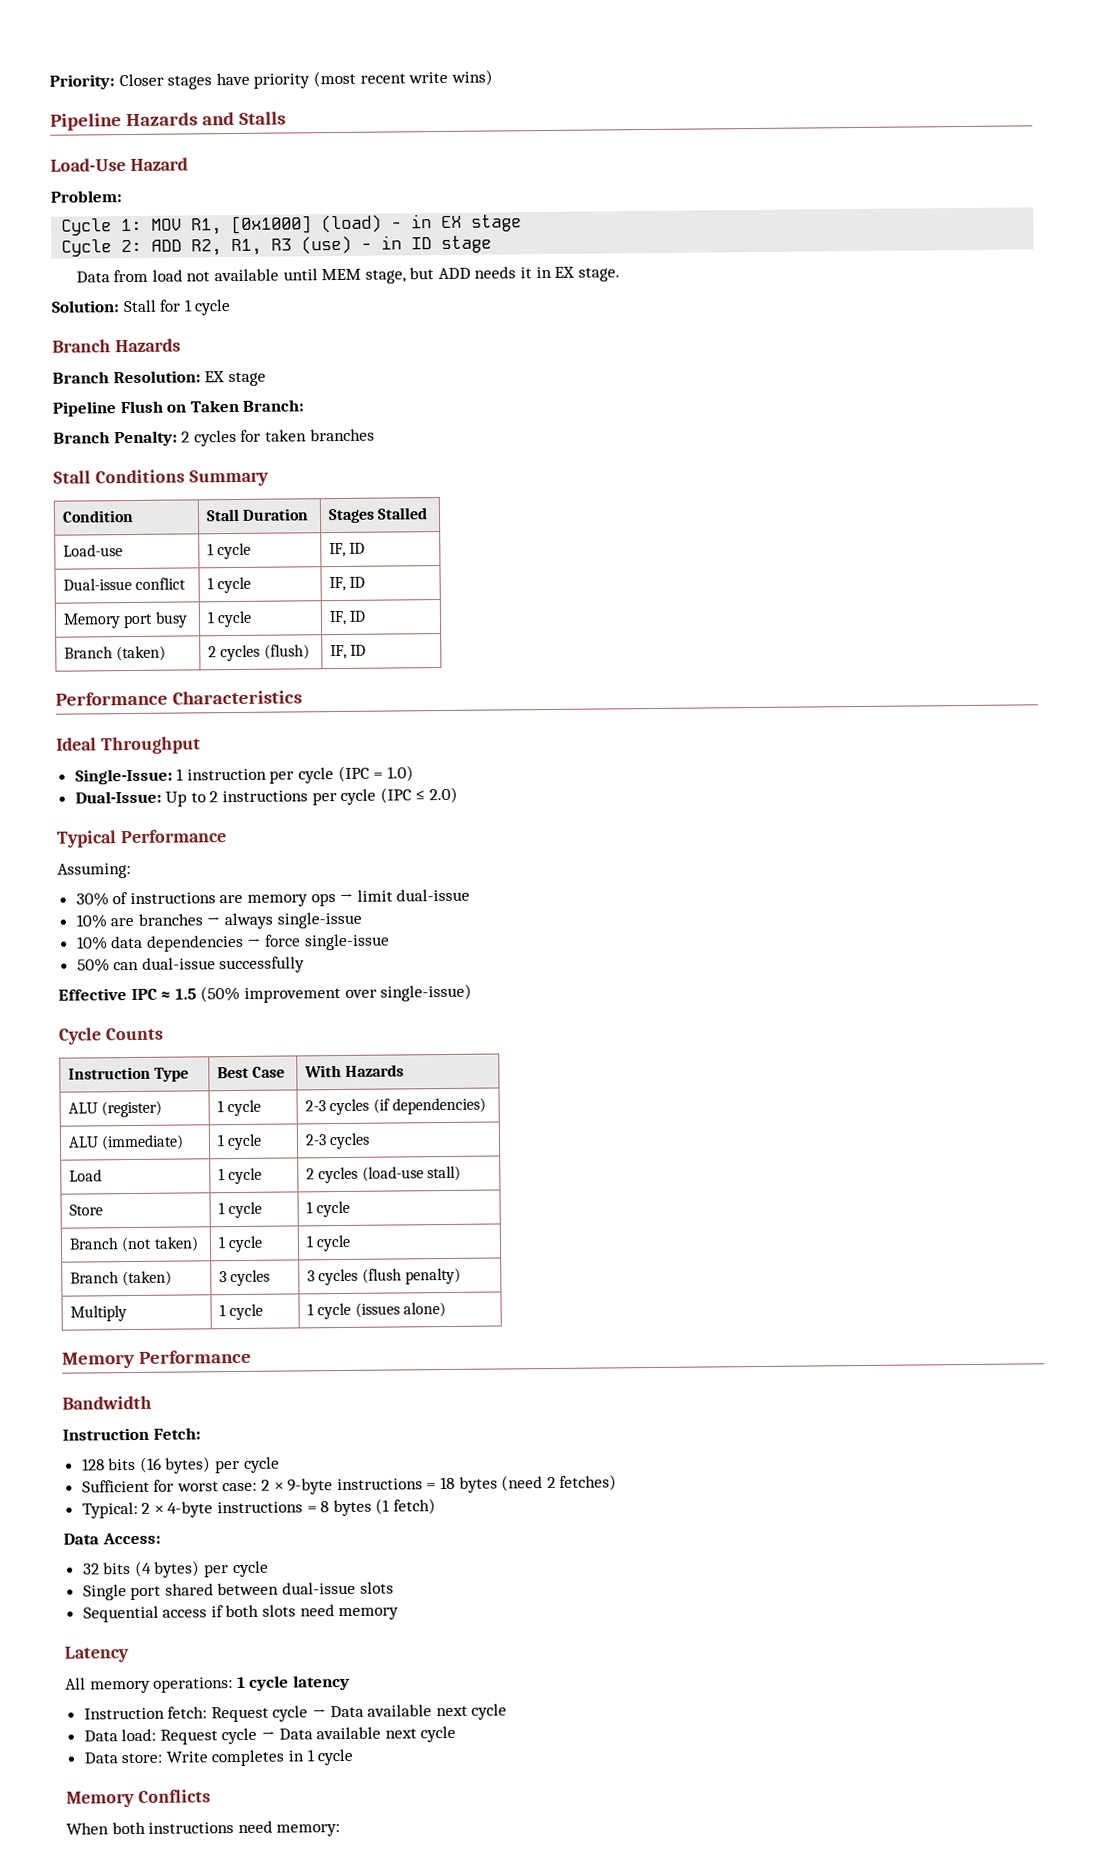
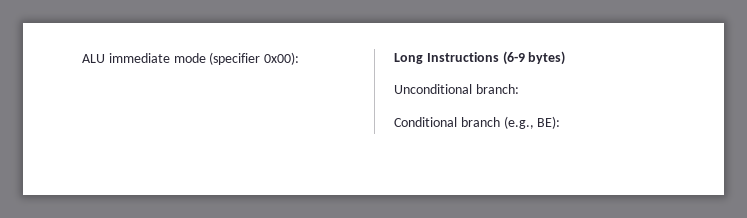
[49,69,493,90] [50,111,286,131] [50,157,188,172] [50,190,122,203] [61,214,523,236] [61,235,493,257] [75,266,620,284] [51,299,232,316] [52,338,181,353] [52,370,266,387] [52,399,305,417] [53,428,375,447] [53,469,269,487] [62,509,135,523] [206,508,310,522] [328,507,429,524] [63,544,124,557] [207,542,252,560] [329,542,366,558] [63,577,187,591] [207,576,252,594] [329,576,366,592] [63,611,188,629] [207,610,253,628] [329,610,367,626] [64,645,167,662] [208,644,310,662] [330,644,367,660] [55,690,302,706] [56,736,201,755] [74,765,414,785] [74,786,459,807] [56,829,227,848] [57,863,131,879] [75,888,471,907] [75,911,362,930] [76,933,390,952] [76,956,306,974] [58,983,473,1003] [58,1027,164,1045] [68,1066,190,1082] [217,1066,286,1079] [304,1064,405,1078] [68,1100,163,1118] [217,1099,262,1117] [305,1097,486,1116] [68,1134,185,1151] [217,1133,263,1151] [305,1132,371,1150] [69,1169,103,1182] [218,1167,263,1185] [306,1165,461,1184] [69,1204,104,1216] [218,1201,263,1219] [306,1200,351,1218] [69,1236,199,1253] [218,1235,264,1253] [306,1234,352,1252] [70,1270,173,1287] [219,1269,271,1287] [307,1267,461,1286] [70,1305,128,1322] [219,1303,264,1321] [307,1302,446,1320] [62,1349,252,1369] [62,1395,152,1410] [62,1427,201,1441] [81,1456,280,1474] [81,1474,618,1495] [81,1498,437,1519] [63,1532,161,1545] [82,1560,269,1578] [82,1581,394,1601] [82,1604,400,1623] [64,1646,129,1663] [65,1674,350,1694] [83,1703,508,1723] [83,1725,457,1745] [83,1748,354,1767] [66,1789,211,1808] [66,1820,341,1837] Priority: Closer stages have priority (most recent write wins) // Pipeline Hazards and Stalls // Load-Use Hazard // Problem: // Cycle 1: MOV R1, [0x1000] (load) - in EX stage // Cycle 2: ADD R2, R1, R3 (use) - in ID stage // Data from load not available until MEM stage, but ADD needs it in EX stage. // Solution: Stall for 1 cycle // Branch Hazards // Branch Resolution: EX stage // Pipeline Flush on Taken Branch: // Branch Penalty: 2 cycles for taken branches // Stall Conditions Summary // Condition | Stall Duration | Stages Stalled // Load-use | 1 cycle | IF, ID // Dual-issue conflict | 1 cycle | IF, ID // Memory port busy | 1 cycle | IF, ID // Branch (taken) | 2 cycles (flush) | IF, ID // Performance Characteristics // Ideal Throughput // Single-Issue: 1 instruction per cycle (IPC = 1.0) // Dual-Issue: Up to 2 instructions per cycle (IPC ≤ 2.0) // Typical Performance // Assuming: // 30% of instructions are memory ops → limit dual-issue // 10% are branches → always single-issue // 10% data dependencies → force single-issue // 50% can dual-issue successfully // Effective IPC ≈ 1.5 (50% improvement over single-issue) // Cycle Counts // Instruction Type | Best Case | With Hazards // ALU (register) | 1 cycle | 2-3 cycles (if dependencies) // ALU (immediate) | 1 cycle | 2-3 cycles // Load | 1 cycle | 2 cycles (load-use stall) // Store | 1 cycle | 1 cycle // Branch (not taken) | 1 cycle | 1 cycle // Branch (taken) | 3 cycles | 3 cycles (flush penalty) // Multiply | 1 cycle | 1 cycle (issues alone) // Memory Performance // Bandwidth // Instruction Fetch: // 128 bits (16 bytes) per cycle // Sufficient for worst case: 2 × 9-byte instructions = 18 bytes (need 2 fetches) // Typical: 2 × 4-byte instructions = 8 bytes (1 fetch) // Data Access: // 32 bits (4 bytes) per cycle // Single port shared between dual-issue slots // Sequential access if both slots need memory // Latency // All memory operations: 1 cycle latency // Instruction fetch: Request cycle → Data available next cycle // Data load: Request cycle → Data available next cycle // Data store: Write completes in 1 cycle // Memory Conflicts // When both instructions need memory: -> [82,52,300,65] [394,51,566,65] [394,84,519,94] [394,116,561,129] ALU immediate mode (specifier 0x00): // Long Instructions (6-9 bytes) // Unconditional branch: // Conditional branch (e.g., BE):

